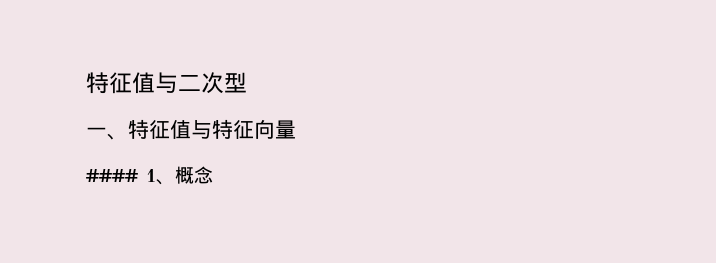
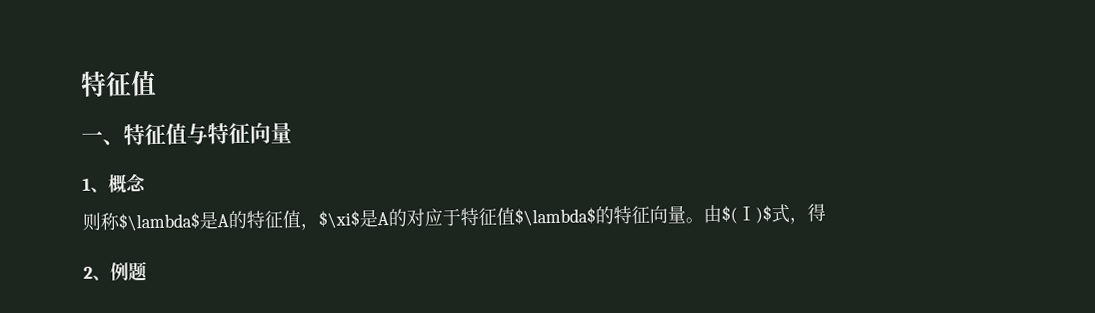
[86,72,247,94] 特征值与二次型 -> [80,69,157,97] 特征值
[86,169,138,182] #### -> (292, 133) none
(213, 175) none -> [82,203,826,232] [83,261,147,282] // 则称$\lambda$是A的特征值，$\xi$是A的对应于特征值$\lambda$的特征向量。由$(Ⅰ)$式，得 // 2、例题

